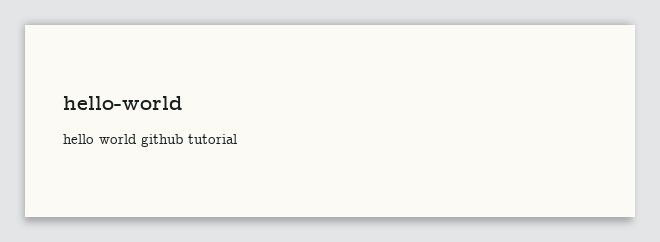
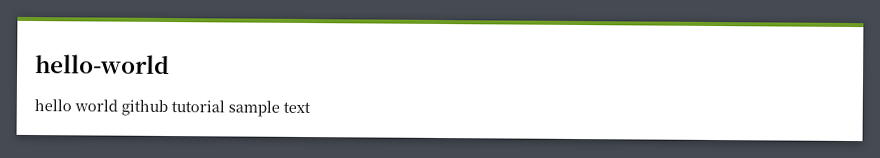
(237, 139) none -> [228,100,311,117] sample text

